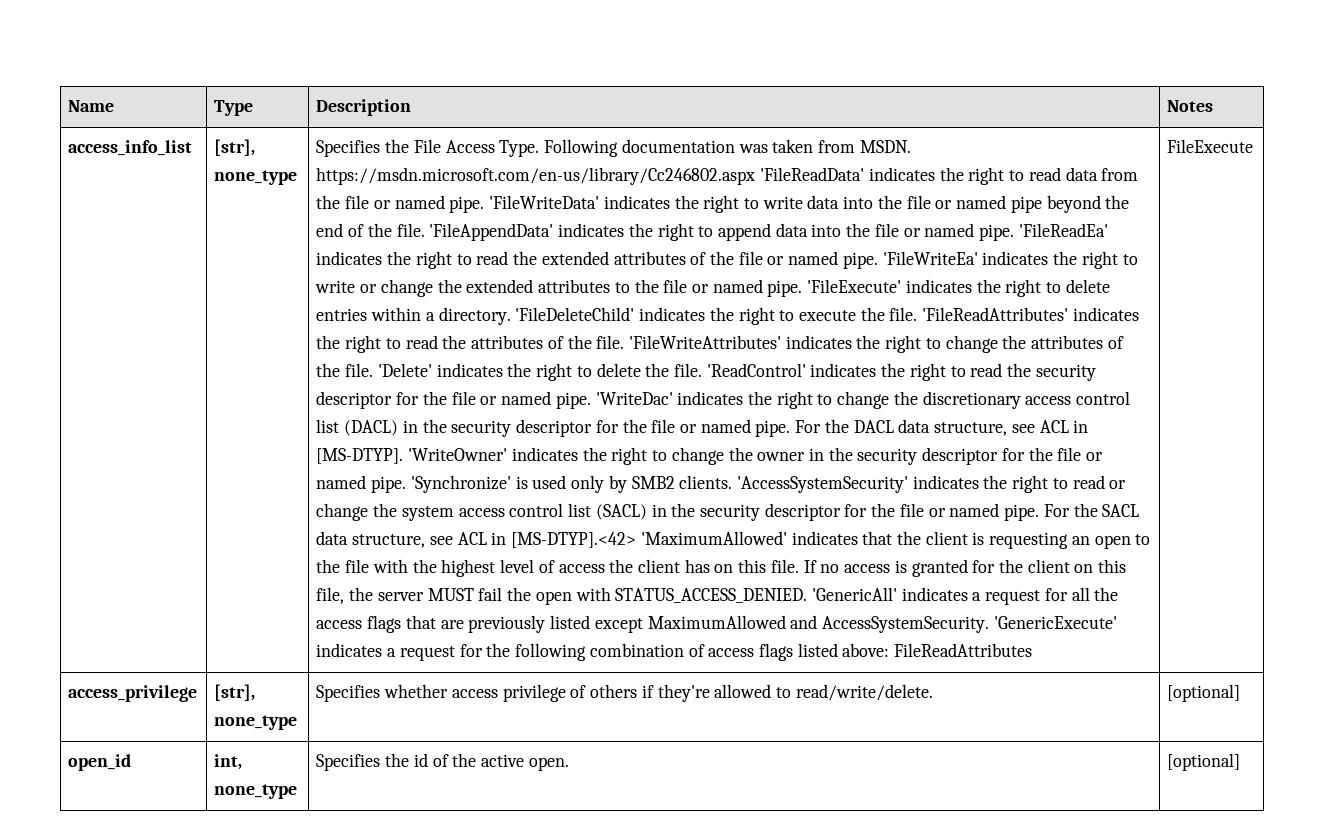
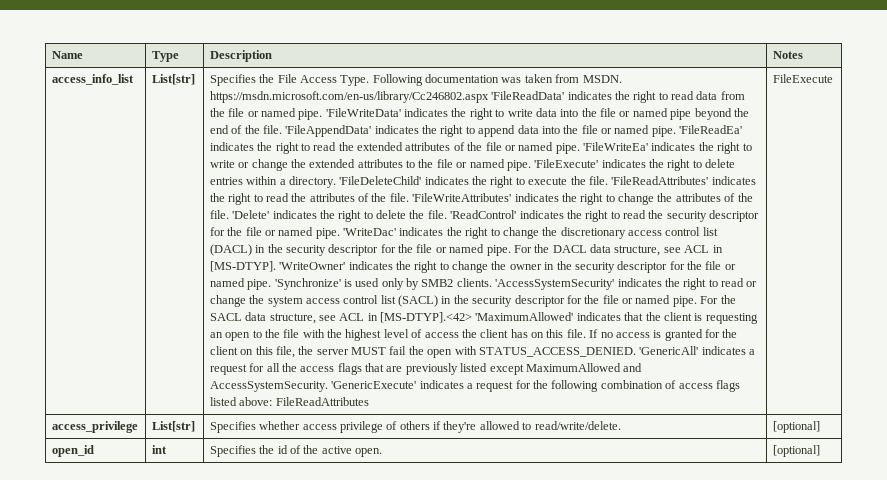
[214,139,256,156] [214,170,298,185] [str], none_type -> [151,74,195,85] List[str]
[214,684,256,701] [214,715,298,730] [str], none_type -> [151,421,195,432] List[str]
[214,754,243,770] [214,784,298,799] int, none_type -> [151,445,167,454] int

